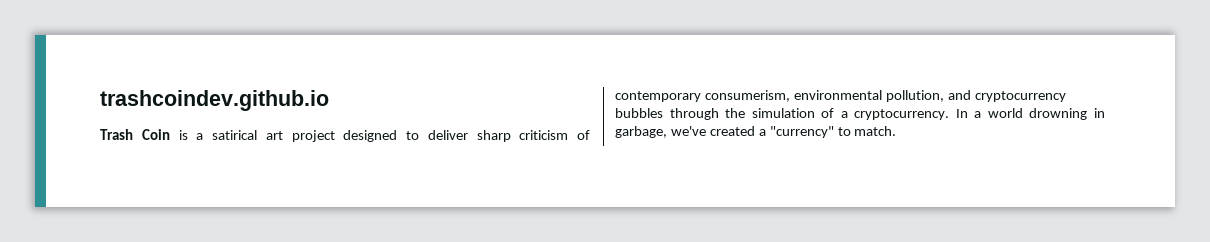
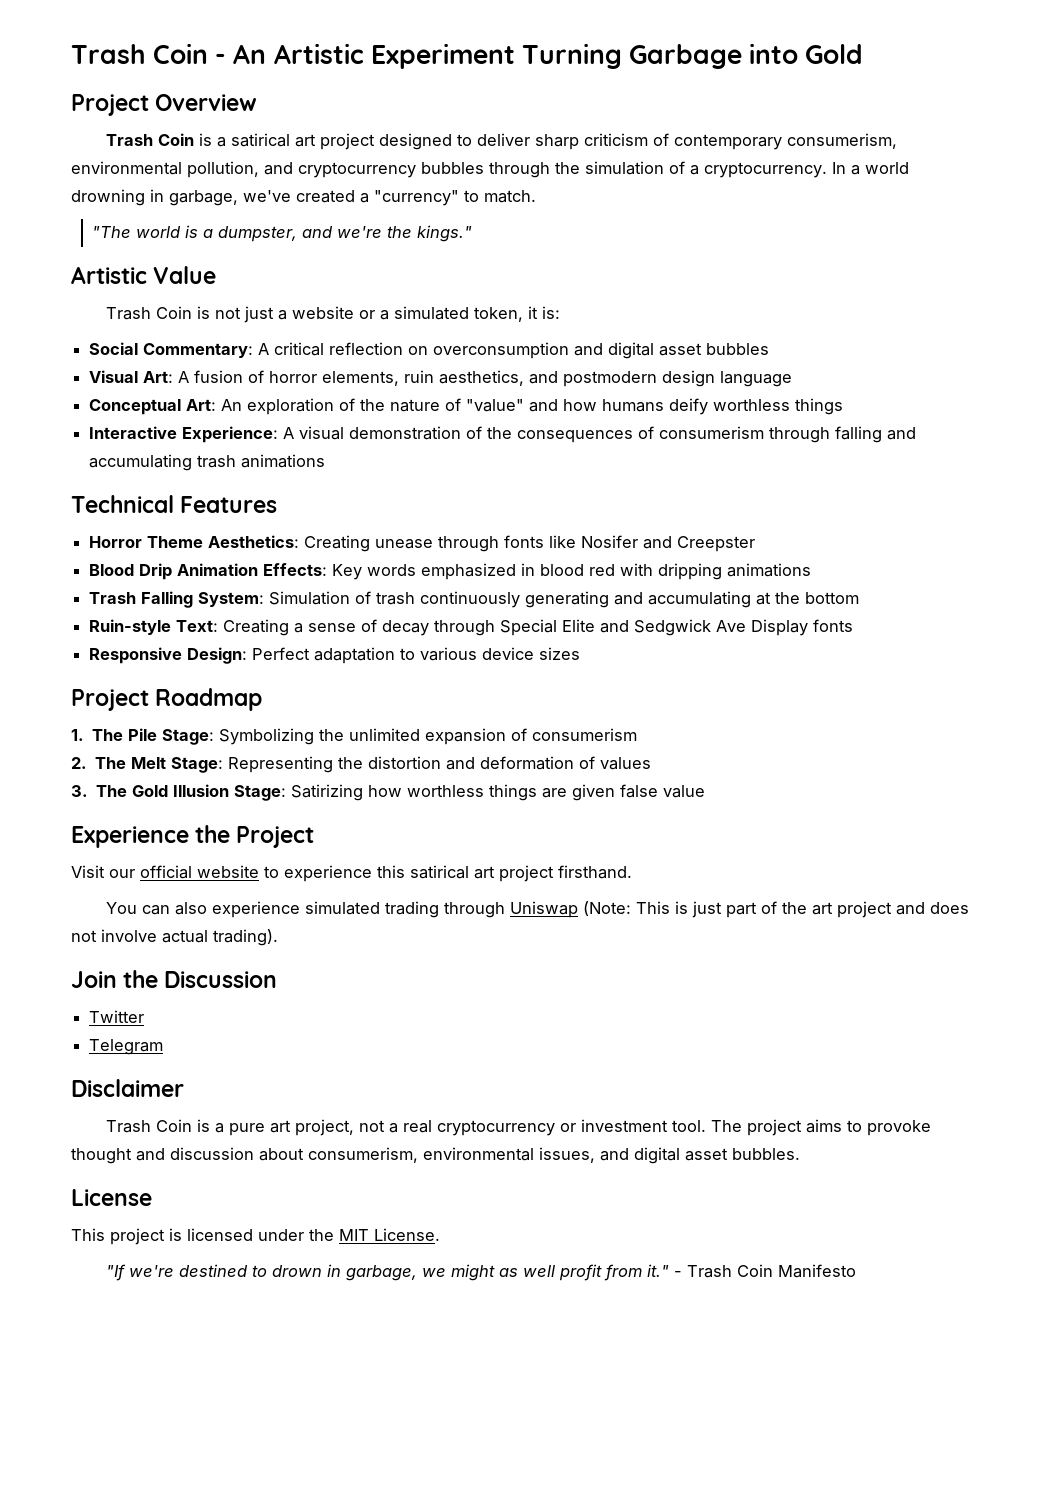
[100,90,329,111] trashcoindev.github.io -> [71,43,864,69] [71,94,258,116] Trash Coin - An Artistic Experiment Turning Garbage into Gold // Project Overview
(897, 131) none -> [92,225,473,242] [71,266,217,284] [106,306,561,323] [89,342,770,359] [89,370,793,387] [89,398,844,415] [89,426,917,443] [89,454,326,471] [71,495,278,513] [89,535,756,552] [89,563,812,580] [89,591,860,608] [89,619,854,636] [89,647,581,664] [71,688,263,711] [71,728,638,745] [71,756,652,773] [71,784,706,801] [71,825,315,848] [71,865,632,882] [106,901,970,918] [71,929,278,946] [71,970,278,988] [89,1010,145,1023] [89,1039,164,1055] [71,1079,184,1097] [106,1119,932,1136] [71,1147,800,1164] [71,1189,152,1206] [71,1228,440,1245] [106,1264,857,1281] // "The world is a dumpster, and we're the kings." // Artistic Value // Trash Coin is not just a website or a simulated token, it is: // Social Commentary: A critical reflection on overconsumption and digital asset bubbles // Visual Art: A fusion of horror elements, ruin aesthetics, and postmodern design language // Conceptual Art: An exploration of the nature of "value" and how humans deify worthless things // Interactive Experience: A visual demonstration of the consequences of consumerism through falling and accumulating trash animations // Technical Features // Horror Theme Aesthetics: Creating unease through fonts like Nosifer and Creepster // Blood Drip Animation Effects: Key words emphasized in blood red with dripping animations // Trash Falling System: Simulation of trash continuously generating and accumulating at the bottom // Ruin-style Text: Creating a sense of decay through Special Elite and Sedgwick Ave Display fonts // Responsive Design: Perfect adaptation to various device sizes // Project Roadmap // 1. The Pile Stage: Symbolizing the unlimited expansion of consumerism // 2. The Melt Stage: Representing the distortion and deformation of values // 3. The Gold Illusion Stage: Satirizing how worthless things are given false value // Experience the Project // Visit our official website to experience this satirical art project firsthand. // You can also experience simulated trading through Uniswap (Note: This is just part of the art project and does not involve actual trading). // Join the Discussion // Twitter // Telegram // Disclaimer // Trash Coin is a pure art project, not a real cryptocurrency or investment tool. The project aims to provoke thought and discussion about consumerism, environmental issues, and digital asset bubbles. // License // This project is licensed under the MIT License. // "If we're destined to drown in garbage, we might as well profit from it." - Trash Coin Manifesto

